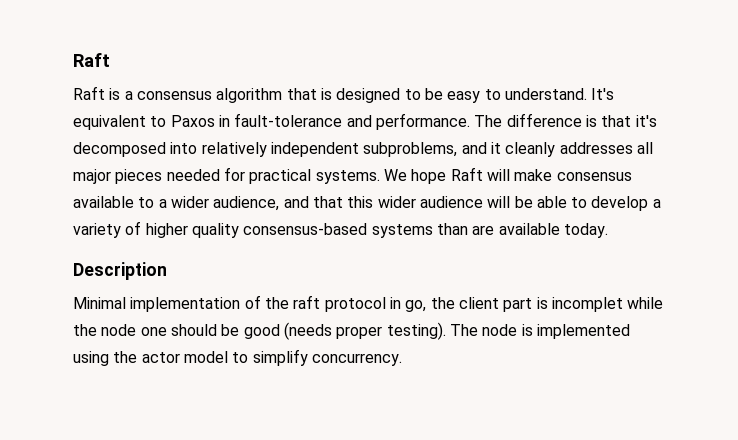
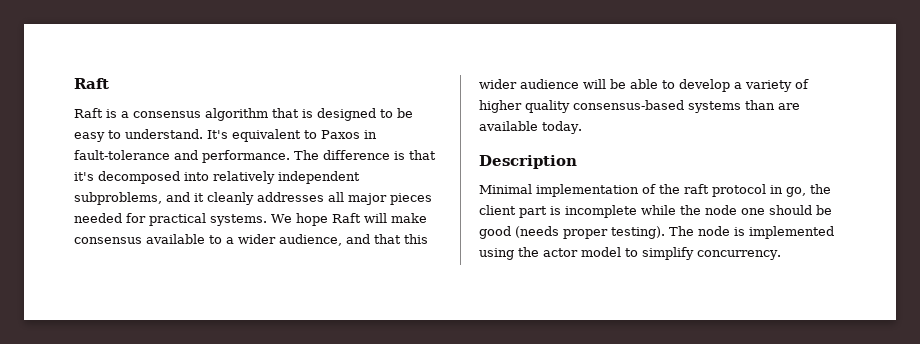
[551,297,623,312] incomplet -> [565,205,637,218] incomplete

